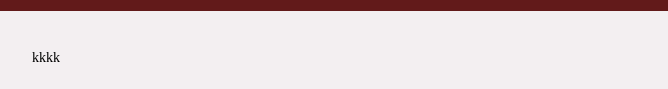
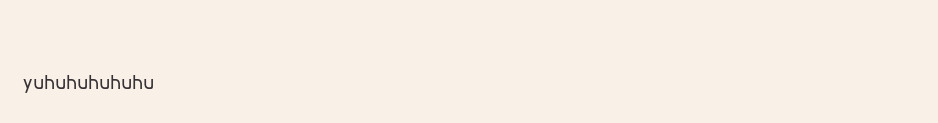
[32,52,60,62] kkkk -> [22,75,154,93] yuhuhuhuhuhu

